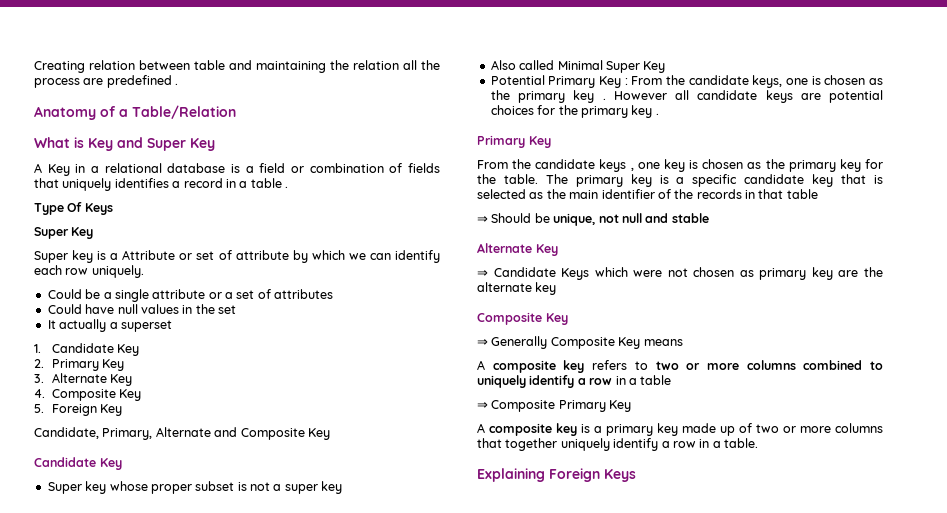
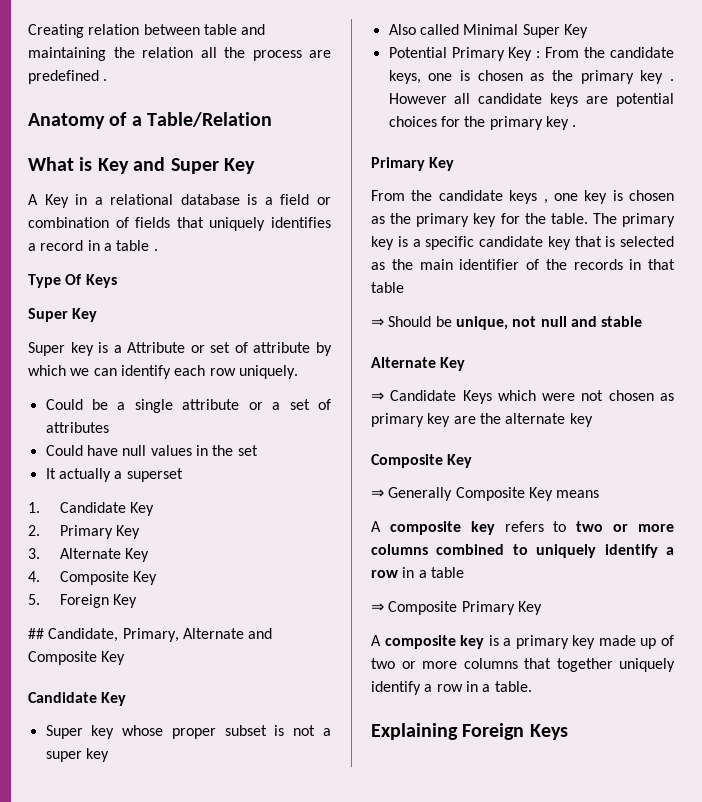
(123, 410) none -> [28,628,44,639] ##

